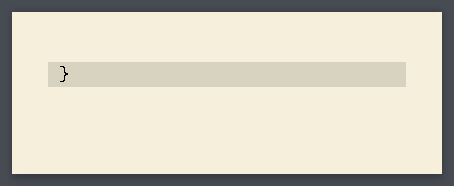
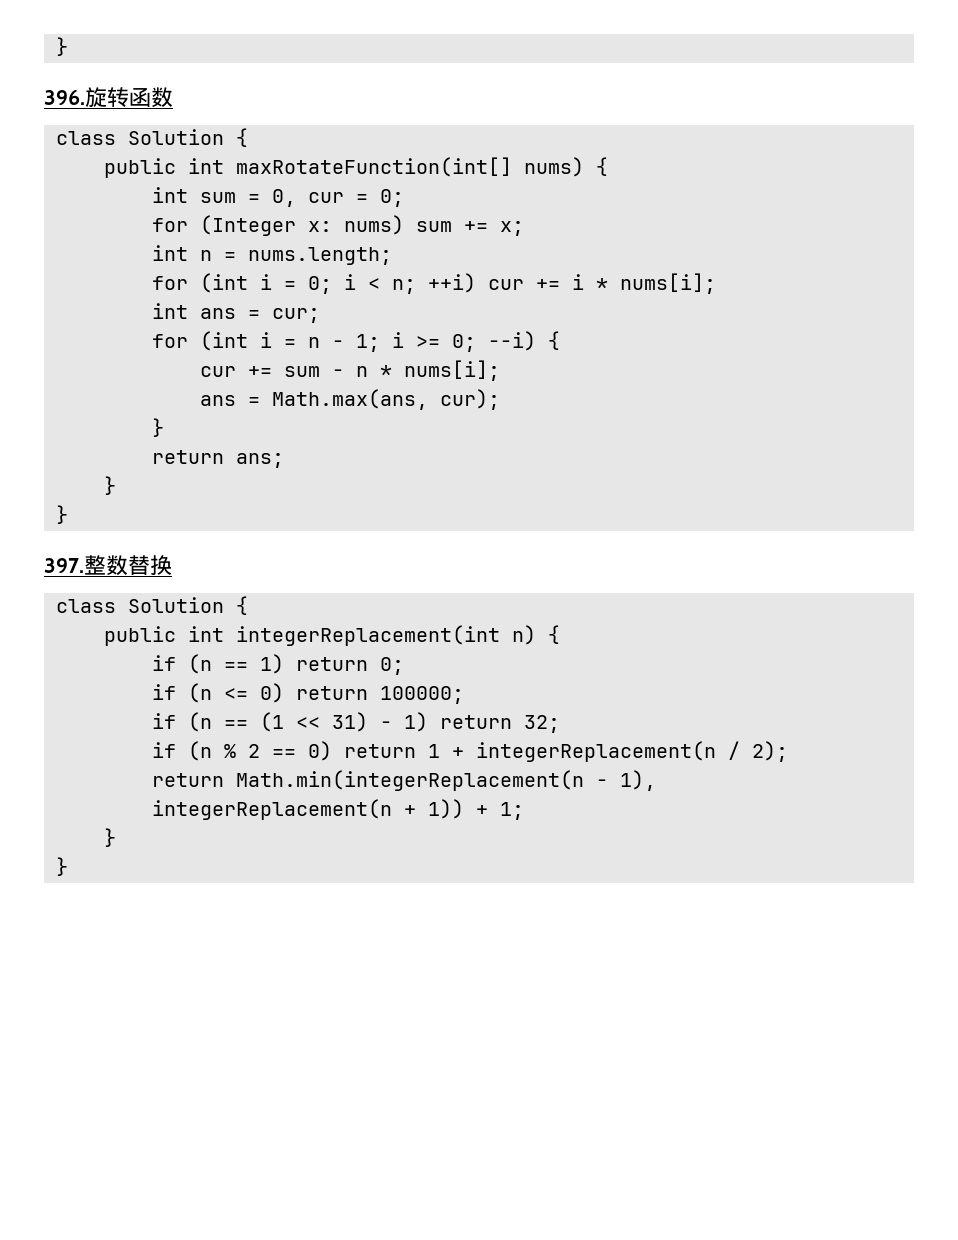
[58,66,69,84] } -> [56,37,68,56] [44,87,173,108] [56,128,248,147] [104,157,608,178] [152,187,404,207] [152,215,524,236] [152,245,392,265] [152,273,716,294] [152,303,320,323] [152,331,560,352] [200,360,500,381] [200,389,500,410] [152,418,164,437] [152,450,284,468] [104,476,116,495] [56,505,68,524] [44,555,172,576] [56,596,248,615] [104,625,560,646] [152,654,404,675] [152,683,464,704] [152,712,560,733] [152,741,788,762] [152,770,656,791] [152,799,524,820] [104,828,116,847] [56,857,68,876] } // 396.旋转函数 // class Solution { // public int maxRotateFunction(int[] nums) { // int sum = 0, cur = 0; // for (Integer x: nums) sum += x; // int n = nums.length; // for (int i = 0; i < n; ++i) cur += i * nums[i]; // int ans = cur; // for (int i = n - 1; i >= 0; --i) { // cur += sum - n * nums[i]; // ans = Math.max(ans, cur); // } // return ans; // } // } // 397.整数替换 // class Solution { // public int integerReplacement(int n) { // if (n == 1) return 0; // if (n <= 0) return 100000; // if (n == (1 << 31) - 1) return 32; // if (n % 2 == 0) return 1 + integerReplacement(n / 2); // return Math.min(integerReplacement(n - 1), integerReplacement(n + 1)) + 1; // } // }

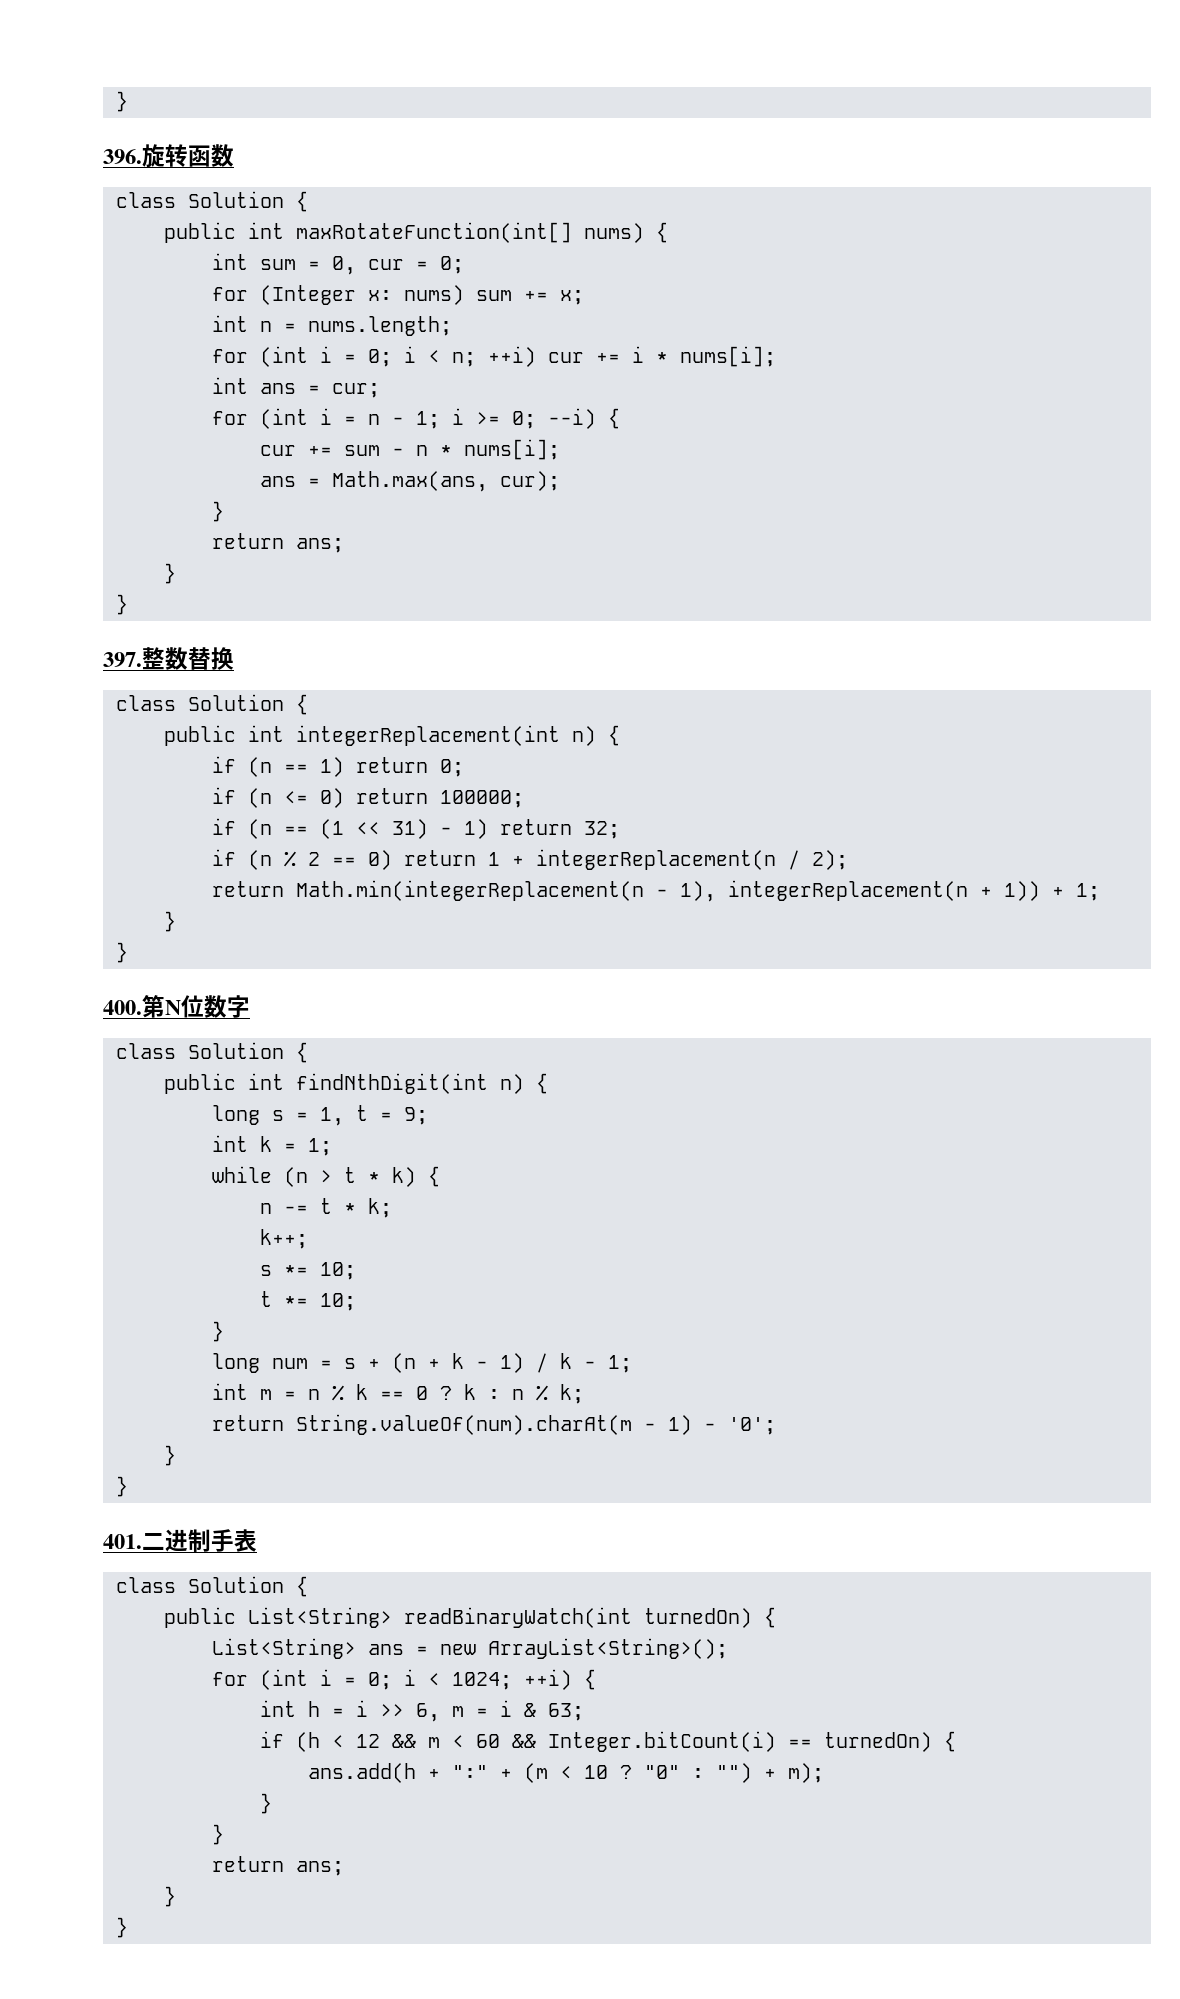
(68, 866) none -> [103,995,250,1018] [115,1042,308,1063] [163,1073,548,1094] [211,1105,428,1126] [211,1135,332,1156] [211,1166,440,1187] [259,1198,392,1218] [259,1229,308,1249] [259,1262,356,1280] [259,1291,356,1311] [211,1321,224,1342] [211,1353,632,1373] [211,1383,584,1404] [211,1414,776,1435] [163,1445,176,1466] [115,1476,128,1497] [103,1529,257,1552] [115,1576,308,1597] [163,1607,776,1628] [211,1638,728,1659] [211,1669,596,1690] [259,1700,584,1722] [259,1731,956,1752] [307,1763,824,1783] [259,1793,272,1814] [211,1824,224,1845] [211,1856,344,1876] [163,1886,176,1907] [115,1917,128,1938] // 400.第N位数字 // class Solution { // public int findNthDigit(int n) { // long s = 1, t = 9; // int k = 1; // while (n > t * k) { // n -= t * k; // k++; // s *= 10; // t *= 10; // } // long num = s + (n + k - 1) / k - 1; // int m = n % k == 0 ? k : n % k; // return String.valueOf(num).charAt(m - 1) - '0'; // } // } // 401.二进制手表 // class Solution { // public List<String> readBinaryWatch(int turnedOn) { // List<String> ans = new ArrayList<String>(); // for (int i = 0; i < 1024; ++i) { // int h = i >> 6, m = i & 63; // if (h < 12 && m < 60 && Integer.bitCount(i) == turnedOn) { // ans.add(h + ":" + (m < 10 ? "0" : "") + m); // } // } // return ans; // } // }

